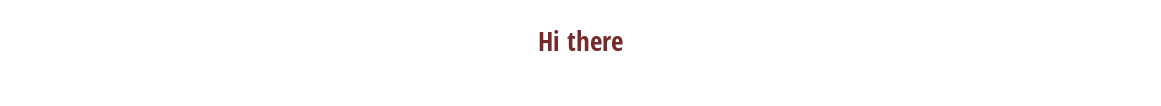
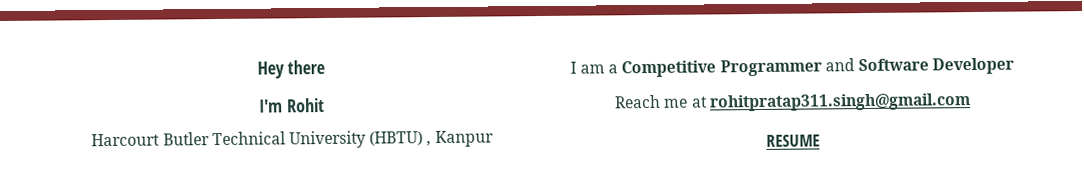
[537,30,560,51] Hi -> [256,61,285,79] Hey
(624, 40) none -> [259,98,325,113] [91,130,494,149] [569,57,1015,78] [614,93,971,112] [766,134,820,147] // I'm Rohit // Harcourt Butler Technical University (HBTU) , Kanpur // I am a Competitive Programmer and Software Developer // Reach me at rohitpratap311.singh@gmail.com // RESUME

